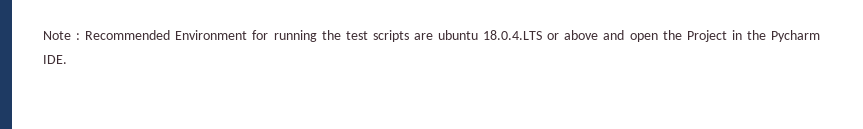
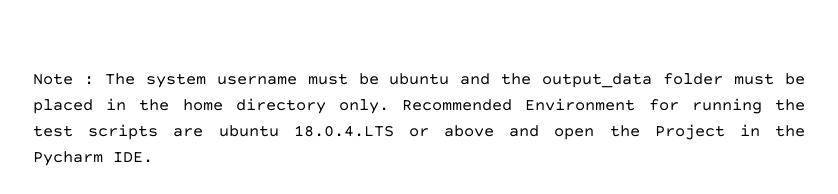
(81, 36) none -> [104,73,805,88] [33,98,389,114] The system username must be ubuntu and the output_data folder must be placed in the home directory only.

